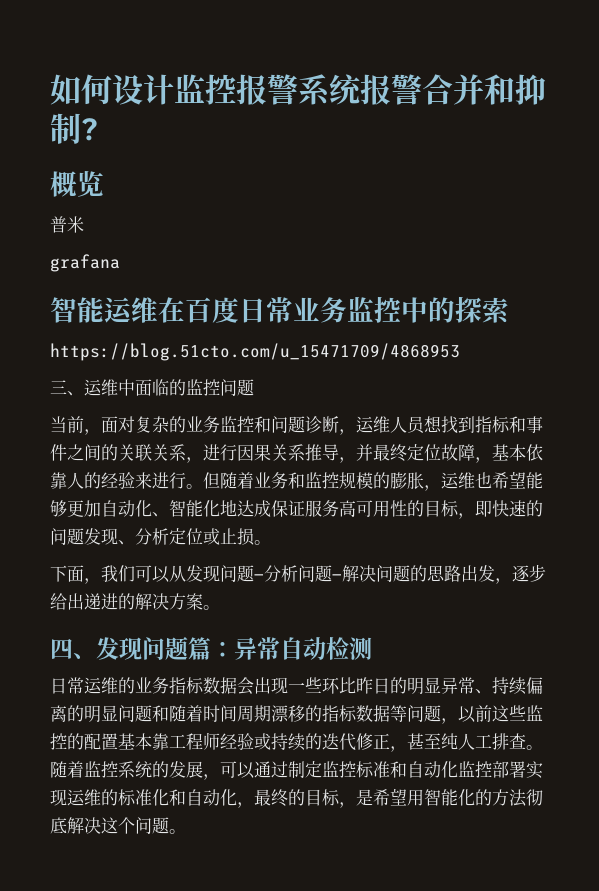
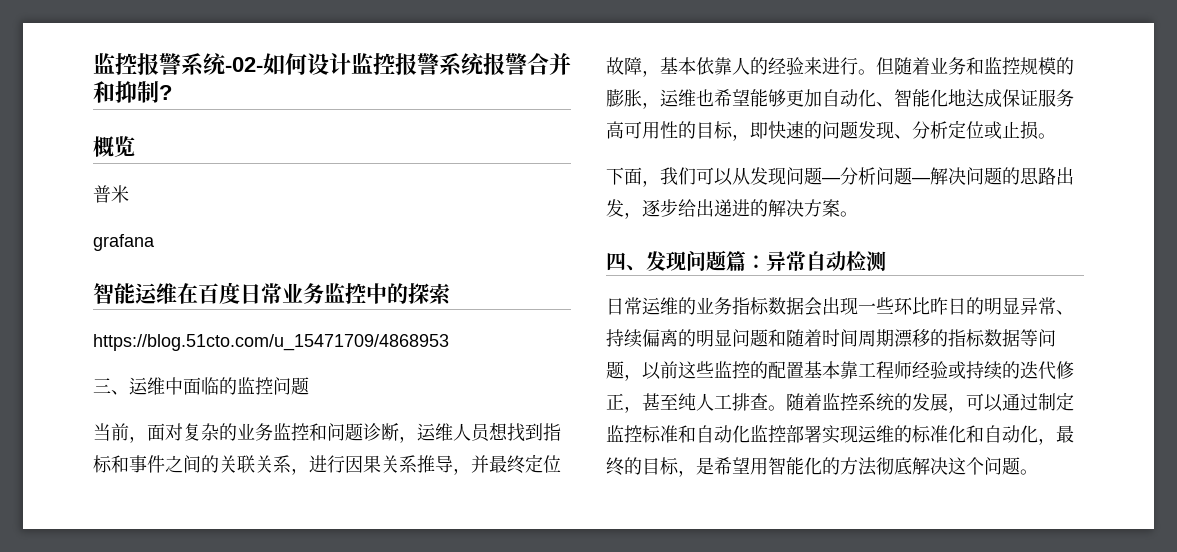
(50, 89) none -> [93,53,263,76] 监控报警系统-02-

